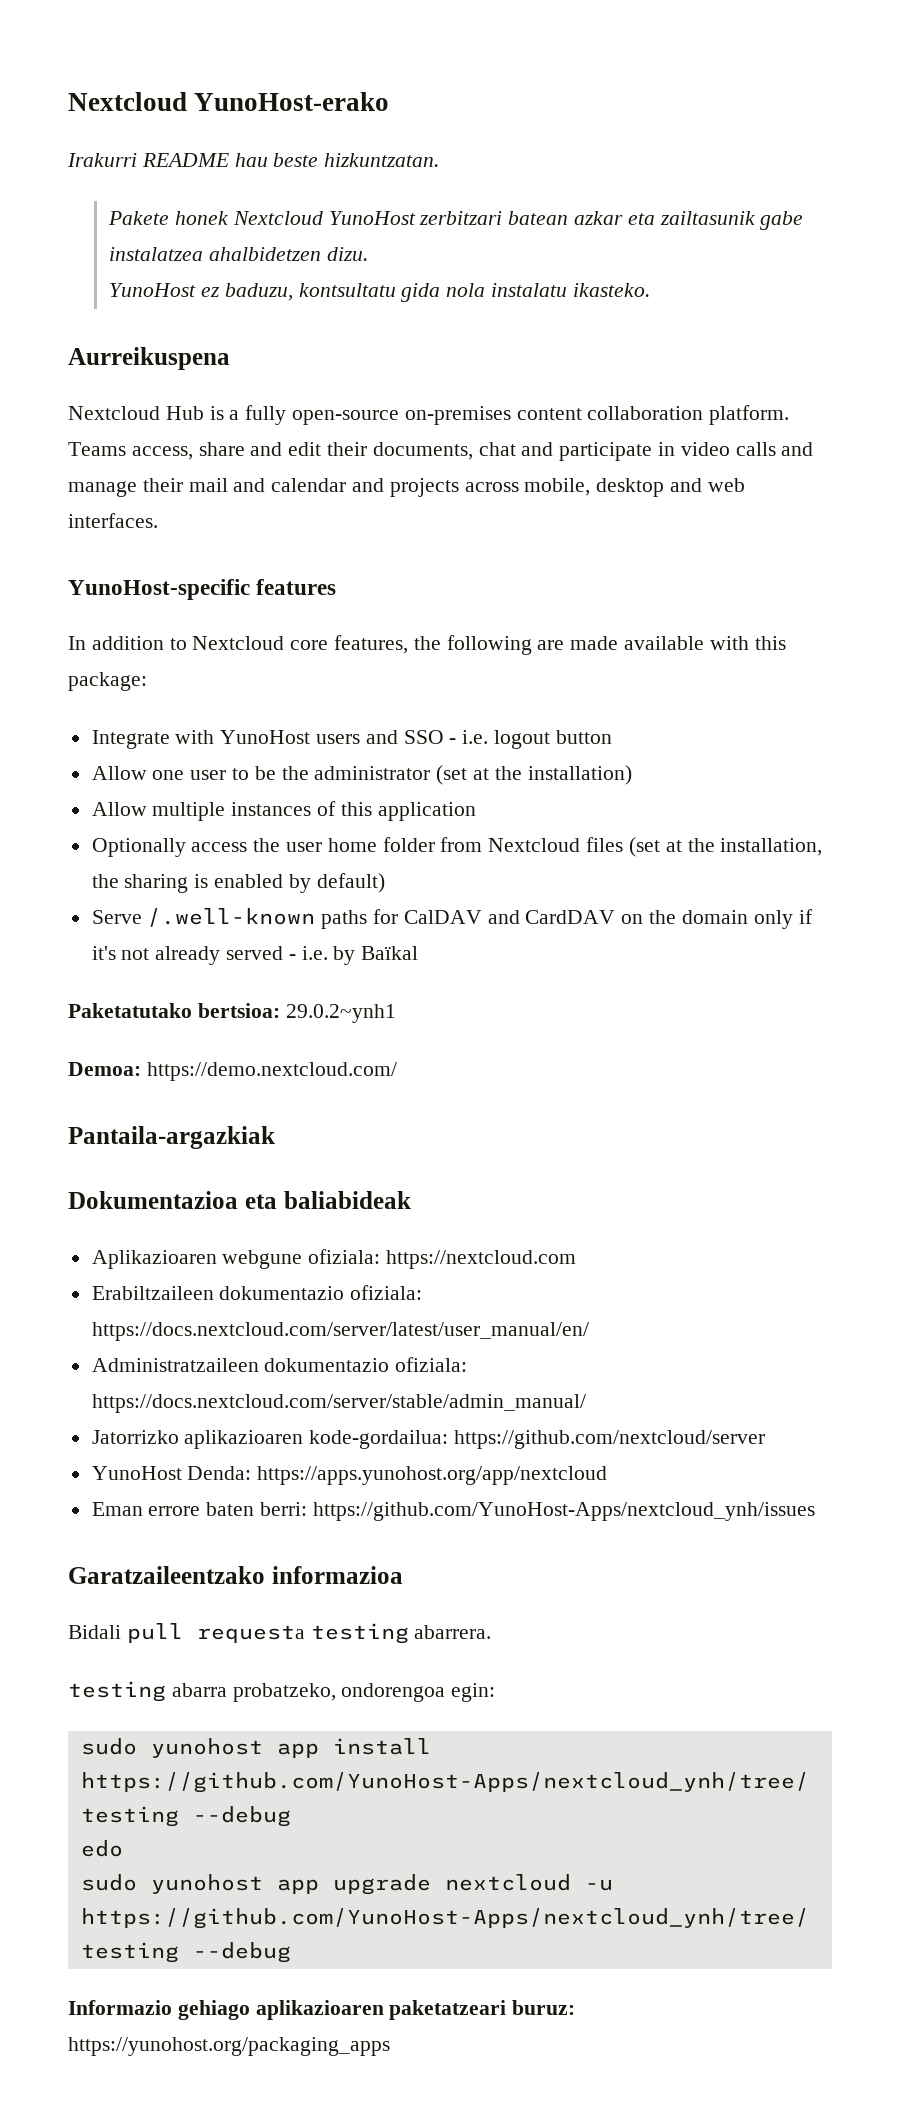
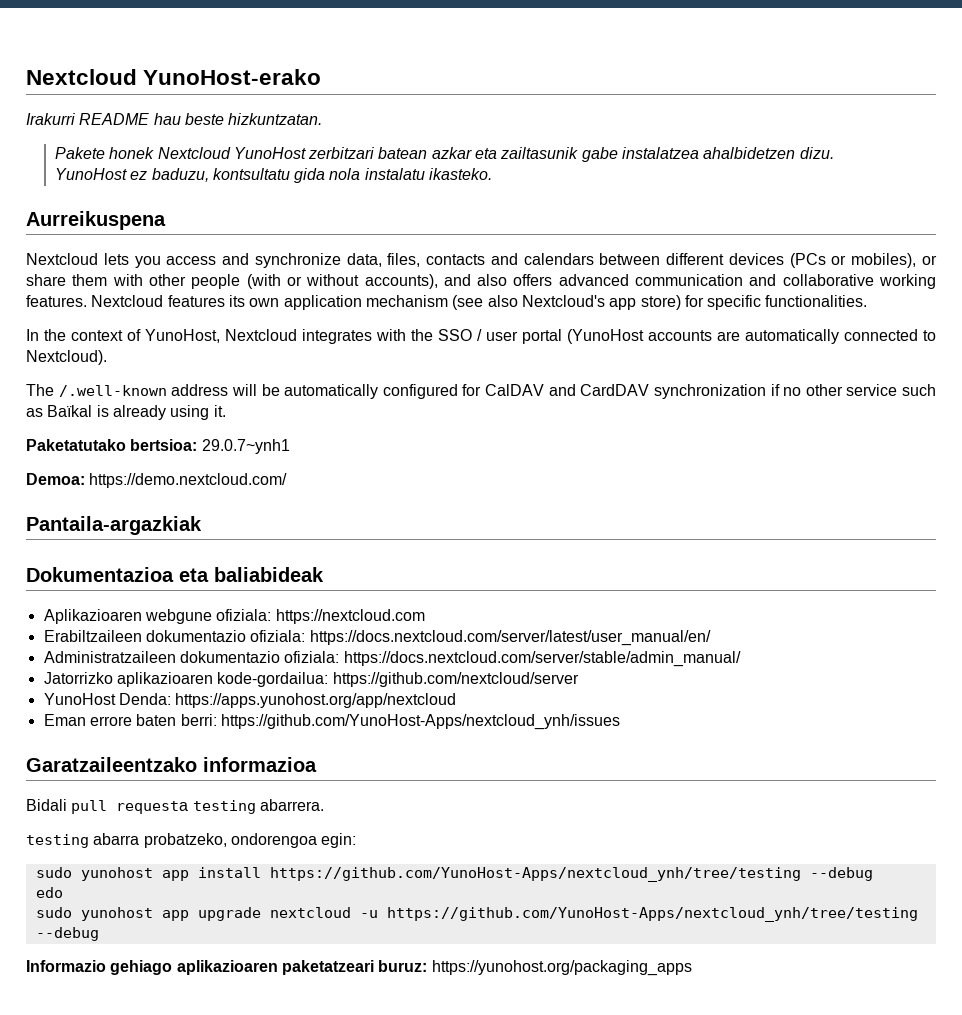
[165,405,790,425] [68,442,814,461] [68,478,745,497] [68,513,158,528] [68,579,337,600] [68,635,786,655] [68,672,147,691] [91,730,612,749] [91,765,632,785] [91,801,476,821] [91,837,823,857] [91,873,385,893] [91,908,813,929] [91,946,419,965] Hub is a fully open-source on-premises content collaboration platform. Teams access, share and edit their documents, chat and participate in video calls and manage their mail and calendar and projects across mobile, desktop and web interfaces. // YunoHost-specific features // In addition to Nextcloud core features, the following are made available with this package: // Integrate with YunoHost users and SSO - i.e. logout button // Allow one user to be the administrator (set at the installation) // Allow multiple instances of this application // Optionally access the user home folder from Nextcloud files (set at the installation, the sharing is enabled by default) // Serve /.well-known paths for CalDAV and CardDAV on the domain only if it's not already served - i.e. by Baïkal -> [103,253,937,268] [26,274,936,289] [26,295,868,310] [26,329,936,344] [26,350,107,365] [26,384,936,399] [26,405,226,420] lets you access and synchronize data, files, contacts and calendars between different devices (PCs or mobiles), or share them with other people (with or without accounts), and also offers advanced communication and collaborative working features. Nextcloud features its own application mechanism (see also Nextcloud's app store) for specific functionalities. // In the context of YunoHost, Nextcloud integrates with the SSO / user portal (YunoHost accounts are automatically connected to Nextcloud). // The /.well-known address will be automatically configured for CalDAV and CardDAV synchronization if no other service such as Baïkal is already using it.
[285,1004,396,1023] 29.0.2~ynh1 -> [201,439,290,454] 29.0.7~ynh1

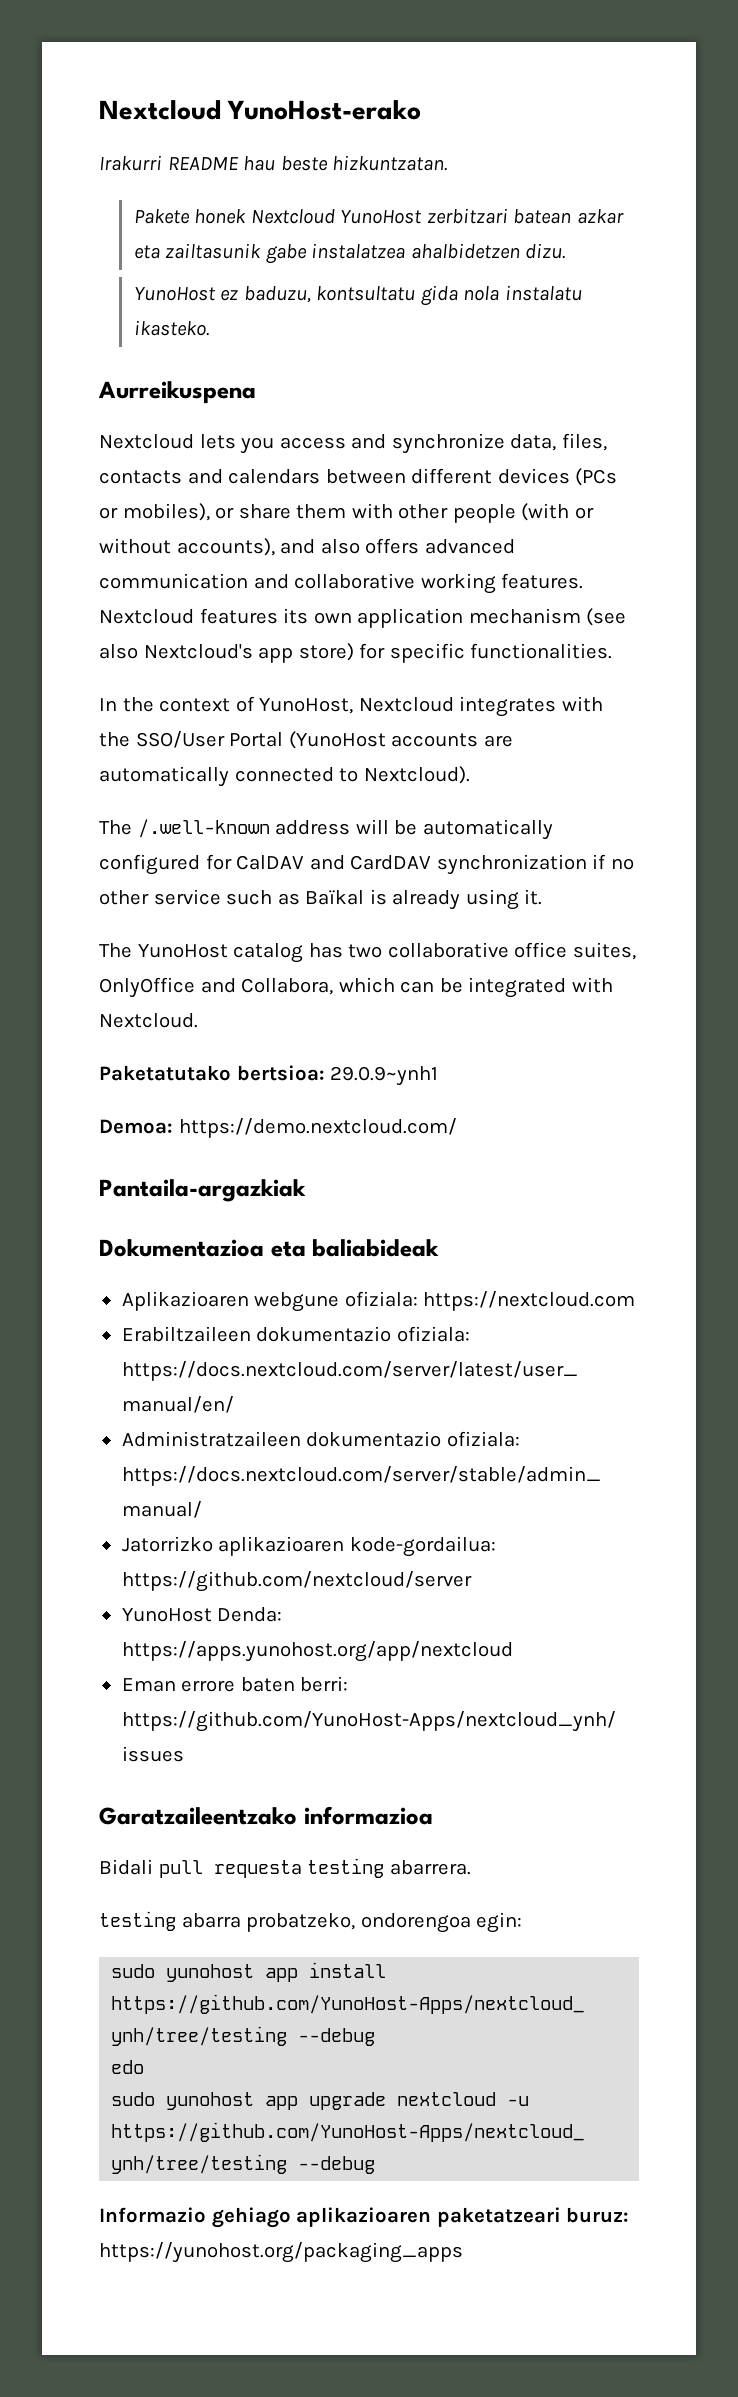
[438,329,562,344] SSO / user portal -> [135,731,284,748] SSO/User Portal
(226, 411) none -> [99,942,636,963] [99,977,613,998] [99,1013,198,1028] // The YunoHost catalog has two collaborative office suites, OnlyOffice and Collabora, which can be integrated with Nextcloud.
[201,439,290,454] 29.0.7~ynh1 -> [330,1066,439,1086] 29.0.9~ynh1

